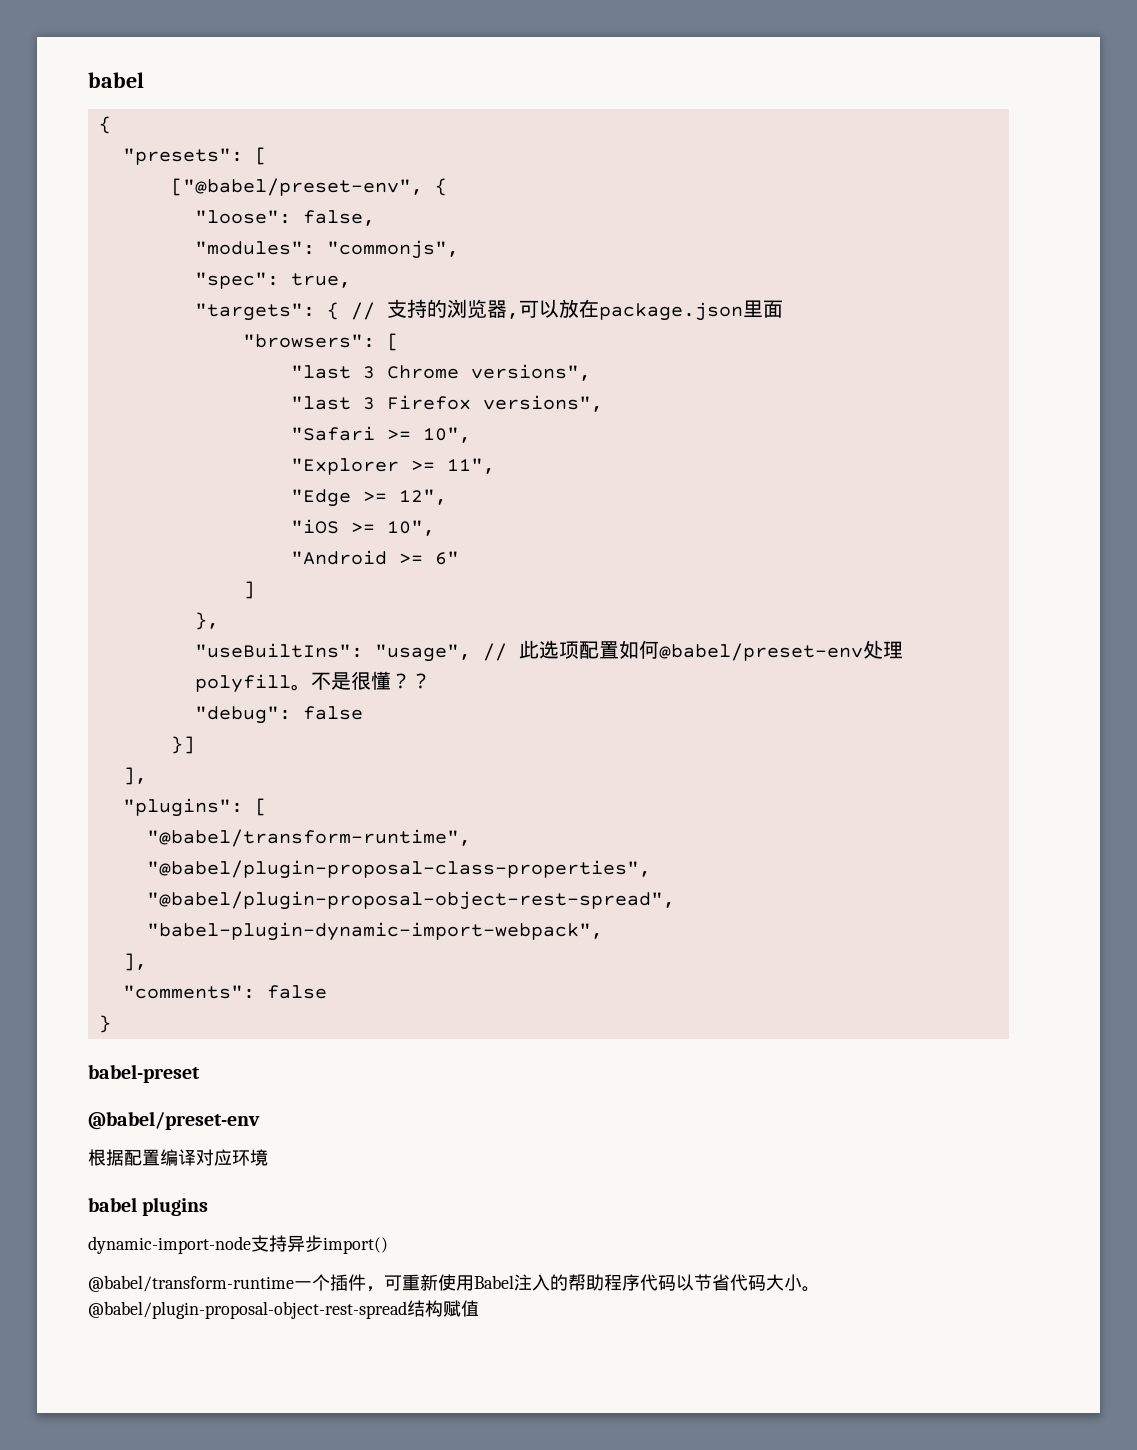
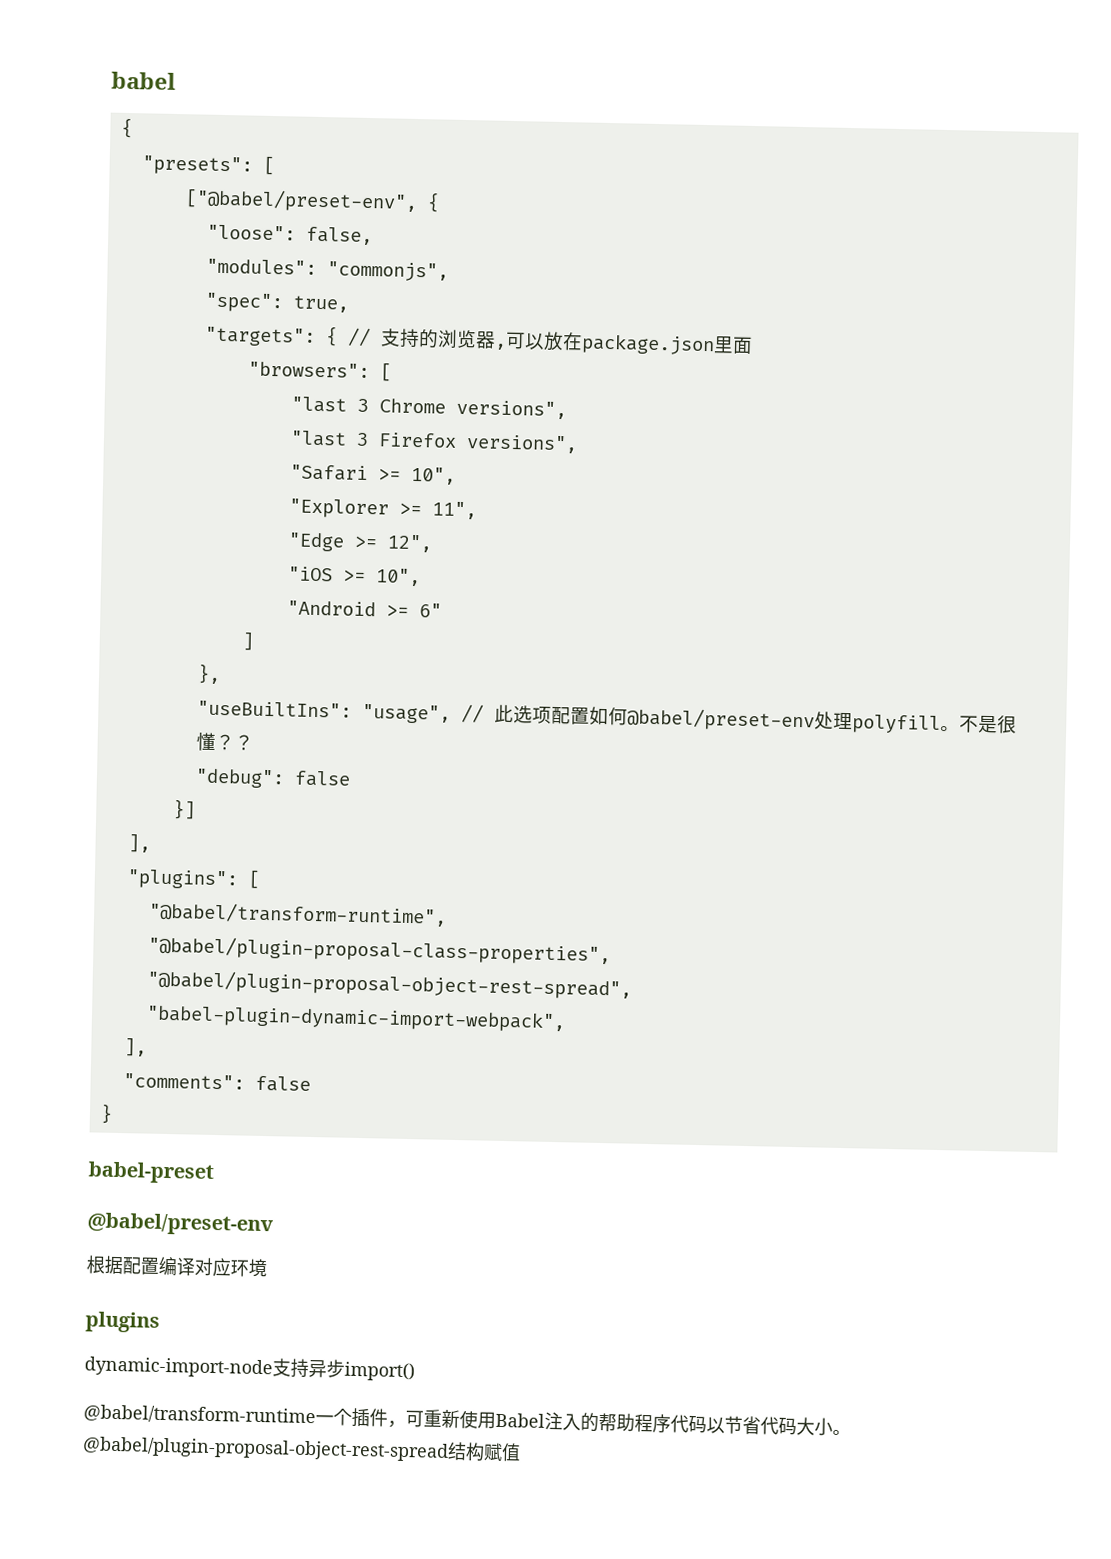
[88,1197,137,1212] babel -> (267, 1268) none

